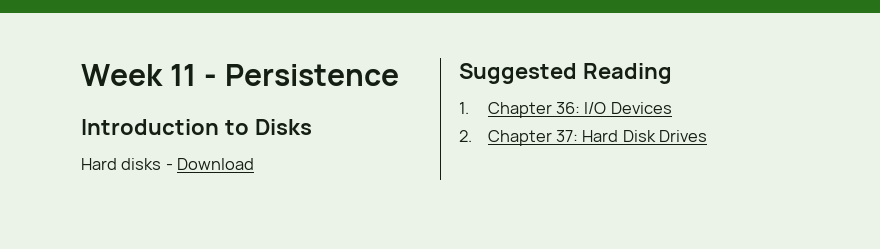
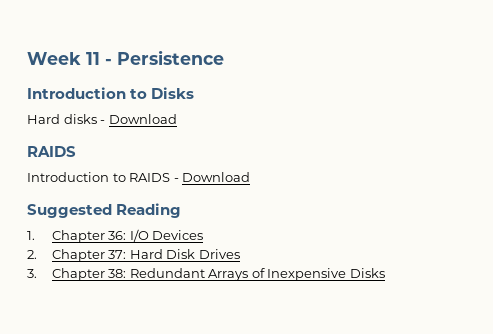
(255, 164) none -> [27,146,76,157] [27,172,251,182] // RAIDS // Introduction to RAIDS - Download
(708, 136) none -> [27,268,385,281] // 3. Chapter 38: Redundant Arrays of Inexpensive Disks

